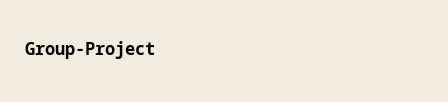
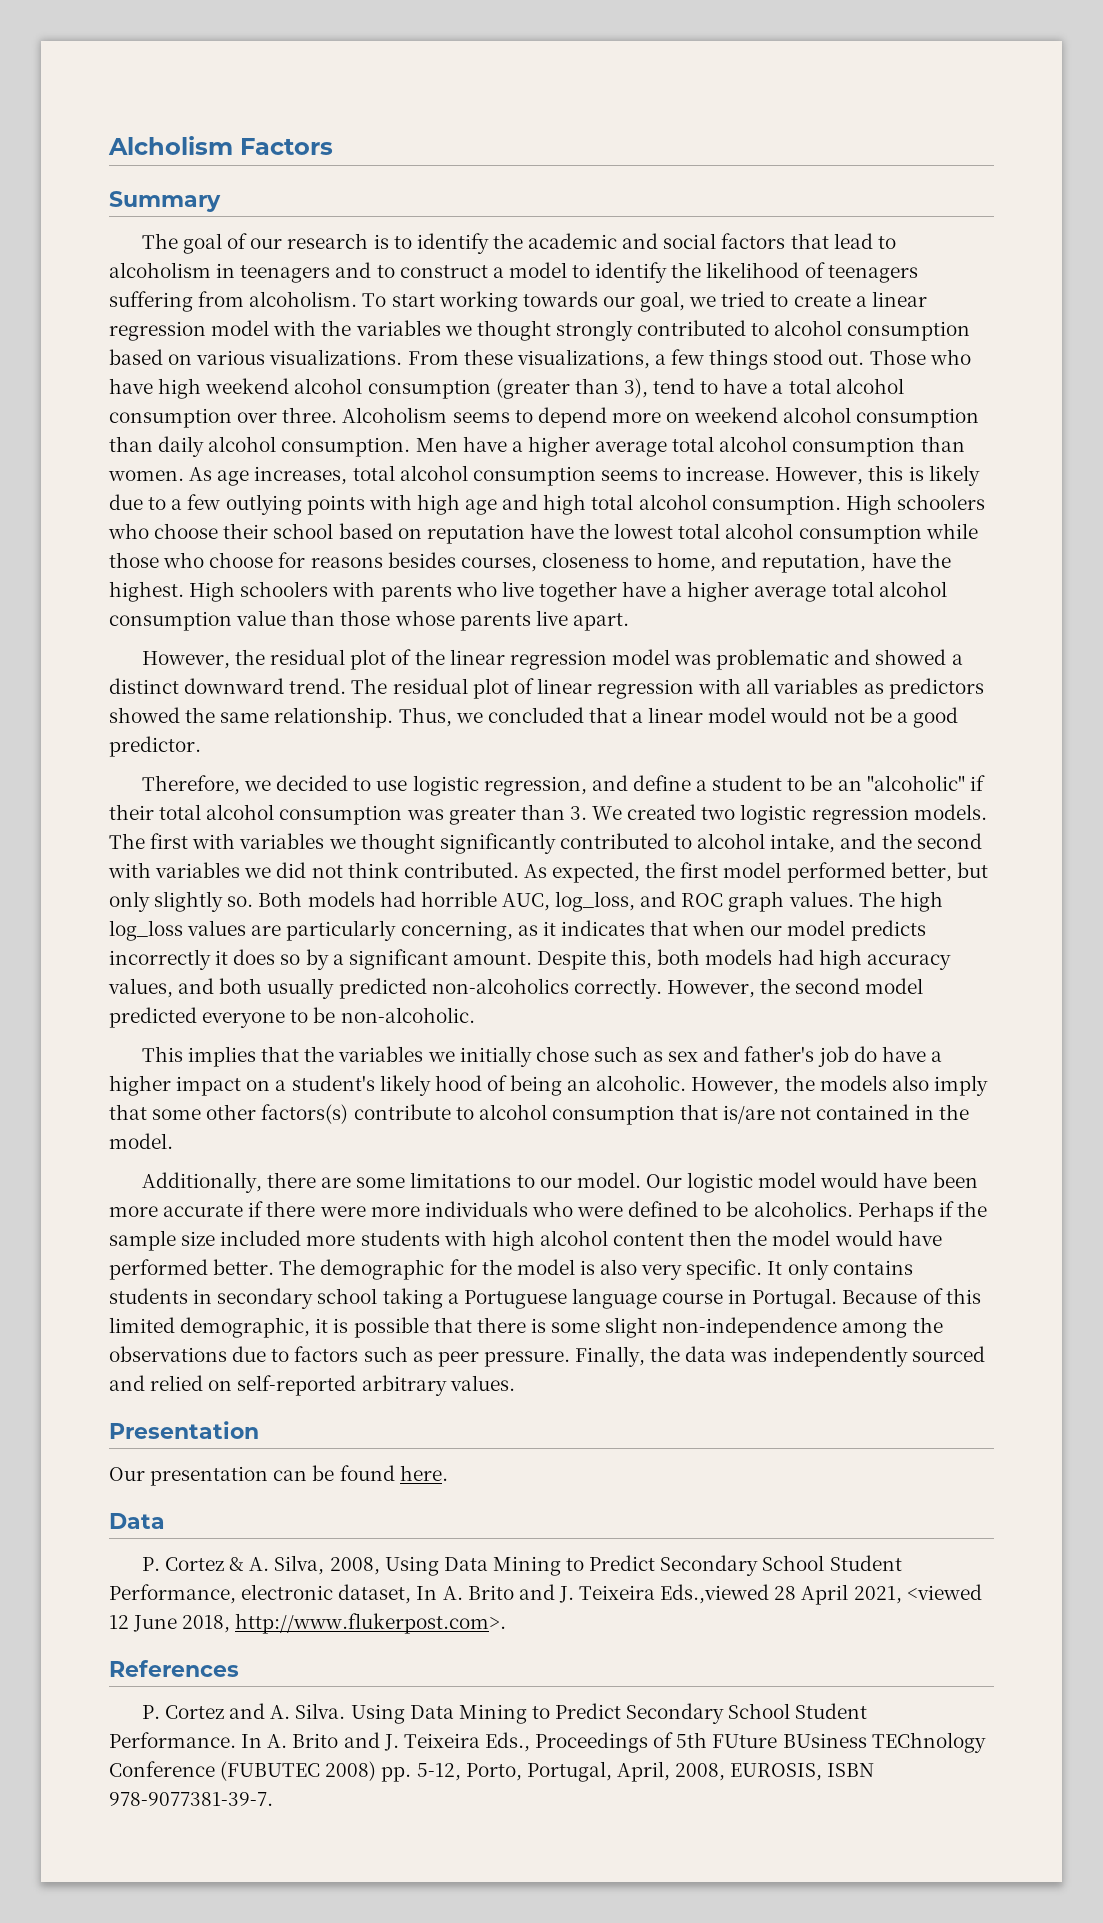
[25,41,155,59] Group-Project -> [108,136,333,155] [109,191,221,212] [141,233,896,254] [109,262,918,283] [109,291,927,312] [109,320,971,341] [109,349,971,370] [109,378,904,399] [109,407,980,428] [109,436,965,457] [108,465,980,486] [109,494,985,515] [108,523,978,544] [109,552,951,573] [109,581,947,602] [109,610,629,631] [141,649,963,670] [109,678,984,699] [109,707,958,728] [109,736,201,757] [141,775,985,796] [109,804,987,825] [109,833,982,854] [108,862,988,883] [109,891,943,912] [109,920,926,941] [109,949,951,970] [108,978,924,999] [109,1007,475,1028] [141,1046,942,1067] [109,1075,988,1096] [109,1104,969,1125] [109,1133,173,1149] [141,1172,978,1193] [109,1201,987,1222] [109,1230,942,1251] [109,1259,913,1280] [109,1288,981,1309] [109,1317,943,1338] [109,1346,985,1367] [109,1375,515,1396] [109,1421,259,1439] [109,1465,448,1486] [109,1513,165,1529] [141,1555,902,1576] [109,1584,982,1605] [109,1613,507,1634] [109,1660,239,1677] [141,1703,868,1724] [109,1732,986,1753] [109,1761,875,1782] [109,1792,273,1806] Alcholism Factors // Summary // The goal of our research is to identify the academic and social factors that lead to alcoholism in teenagers and to construct a model to identify the likelihood of teenagers suffering from alcoholism. To start working towards our goal, we tried to create a linear regression model with the variables we thought strongly contributed to alcohol consumption based on various visualizations. From these visualizations, a few things stood out. Those who have high weekend alcohol consumption (greater than 3), tend to have a total alcohol consumption over three. Alcoholism seems to depend more on weekend alcohol consumption than daily alcohol consumption. Men have a higher average total alcohol consumption than women. As age increases, total alcohol consumption seems to increase. However, this is likely due to a few outlying points with high age and high total alcohol consumption. High schoolers who choose their school based on reputation have the lowest total alcohol consumption while those who choose for reasons besides courses, closeness to home, and reputation, have the highest. High schoolers with parents who live together have a higher average total alcohol consumption value than those whose parents live apart. // However, the residual plot of the linear regression model was problematic and showed a distinct downward trend. The residual plot of linear regression with all variables as predictors showed the same relationship. Thus, we concluded that a linear model would not be a good predictor. // Therefore, we decided to use logistic regression, and define a student to be an "alcoholic" if their total alcohol consumption was greater than 3. We created two logistic regression models. The first with variables we thought significantly contributed to alcohol intake, and the second with variables we did not think contributed. As expected, the first model performed better, but only slightly so. Both models had horrible AUC, log_loss, and ROC graph values. The high log_loss values are particularly concerning, as it indicates that when our model predicts incorrectly it does so by a significant amount. Despite this, both models had high accuracy values, and both usually predicted non-alcoholics correctly. However, the second model predicted everyone to be non-alcoholic. // This implies that the variables we initially chose such as sex and father's job do have a higher impact on a student's likely hood of being an alcoholic. However, the models also imply that some other factors(s) contribute to alcohol consumption that is/are not contained in the model. // Additionally, there are some limitations to our model. Our logistic model would have been more accurate if there were more individuals who were defined to be alcoholics. Perhaps if the sample size included more students with high alcohol content then the model would have performed better. The demographic for the model is also very specific. It only contains students in secondary school taking a Portuguese language course in Portugal. Because of this limited demographic, it is possible that there is some slight non-independence among the observations due to factors such as peer pressure. Finally, the data was independently sourced and relied on self-reported arbitrary values. // Presentation // Our presentation can be found here. // Data // P. Cortez & A. Silva, 2008, Using Data Mining to Predict Secondary School Student Performance, electronic dataset, In A. Brito and J. Teixeira Eds.,viewed 28 April 2021, <viewed 12 June 2018, http://www.flukerpost.com>. // References // P. Cortez and A. Silva. Using Data Mining to Predict Secondary School Student Performance. In A. Brito and J. Teixeira Eds., Proceedings of 5th FUture BUsiness TEChnology Conference (FUBUTEC 2008) pp. 5-12, Porto, Portugal, April, 2008, EUROSIS, ISBN 978-9077381-39-7.

